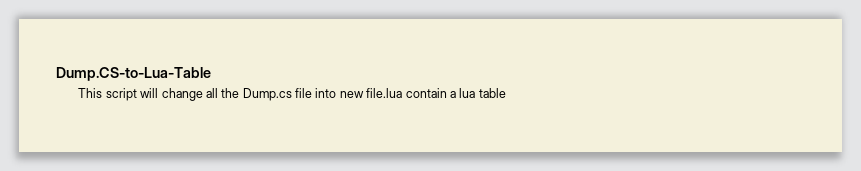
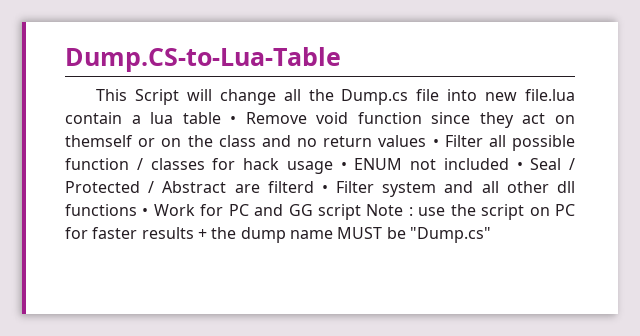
[105,88,137,101] script -> [135,89,180,105] Script
(506, 93) none -> [230,112,576,128] [65,135,575,151] [65,158,575,174] [65,181,575,197] [65,204,575,220] [65,227,491,243] • Remove void function since they act on themself or on the class and no return values • Filter all possible function / classes for hack usage • ENUM not included • Seal / Protected / Abstract are filterd • Filter system and all other dll functions • Work for PC and GG script Note : use the script on PC for faster results + the dump name MUST be "Dump.cs"

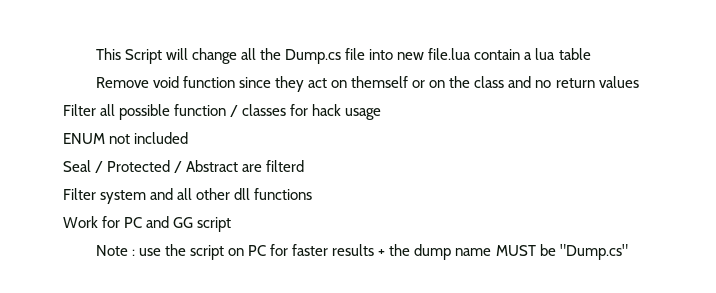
[65,47,341,72] Dump.CS-to-Lua-Table // -> (95, 54) none
[230,116,237,124] • -> (591, 54) //
[432,139,439,147] • -> (639, 82) //
[340,162,347,170] • -> (382, 114) //
[516,162,523,170] • -> (189, 138) //
[321,185,328,193] • -> (305, 166) //
[142,208,149,216] • -> (313, 194) //
(361, 212) none -> (232, 224) //

